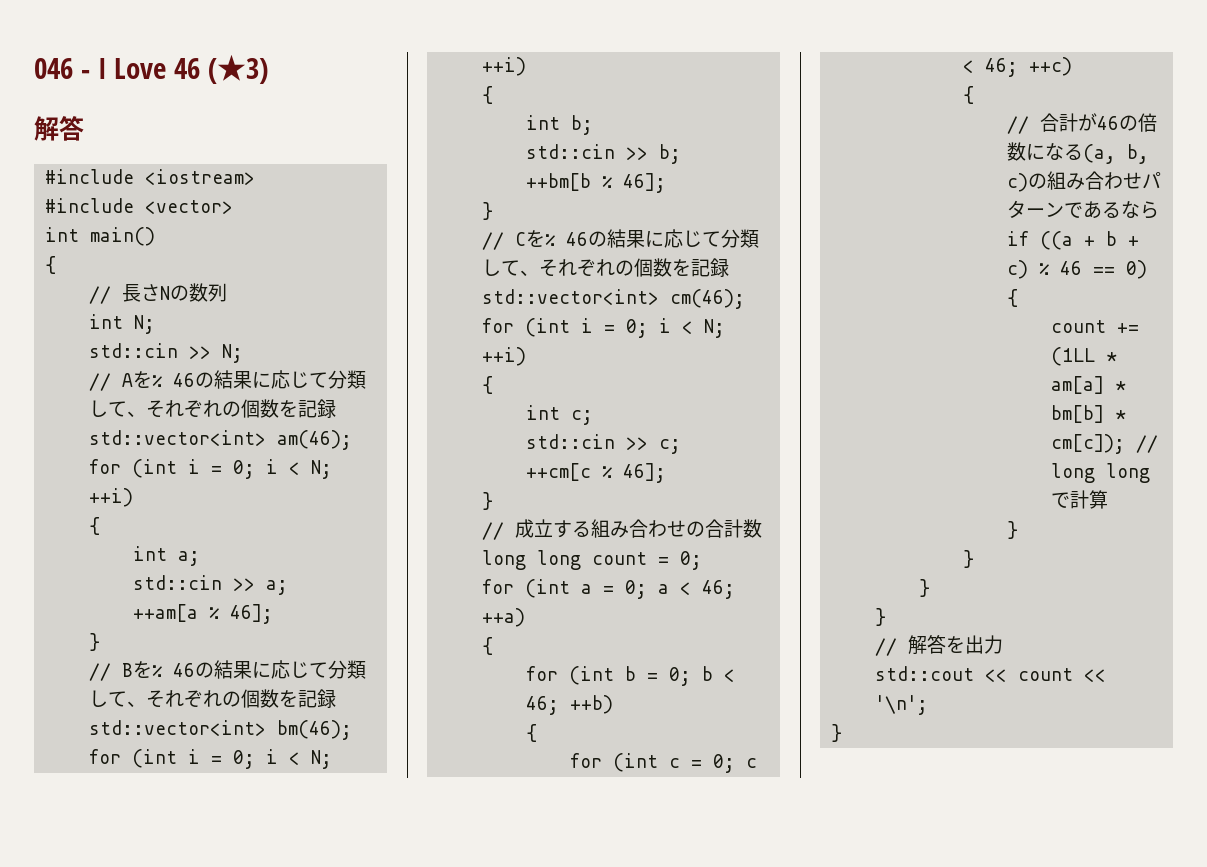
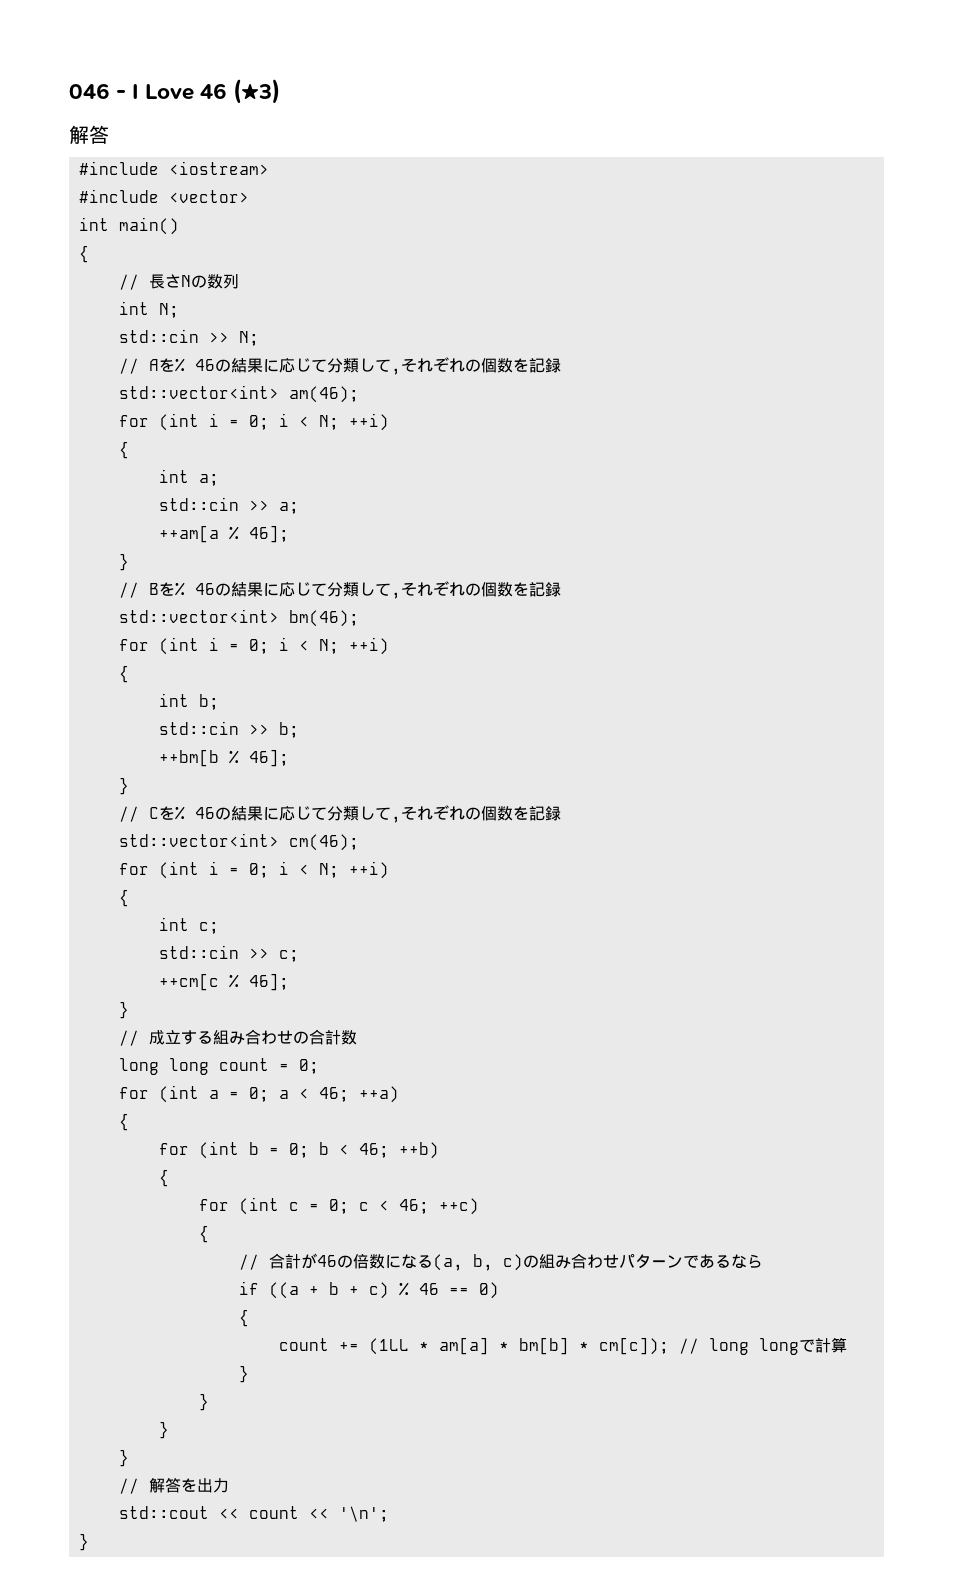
[127,411,147,417] 、 -> [390,368,401,375] ,
[127,701,147,707] 、 -> [390,592,401,599] ,
[520,270,540,276] 、 -> [390,816,401,823] ,

